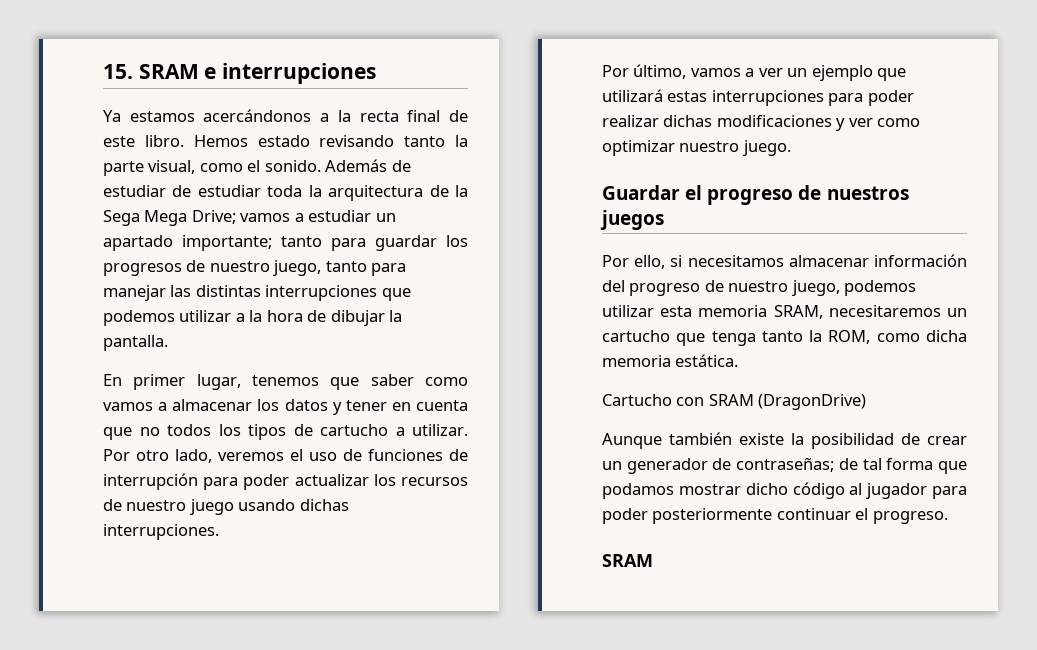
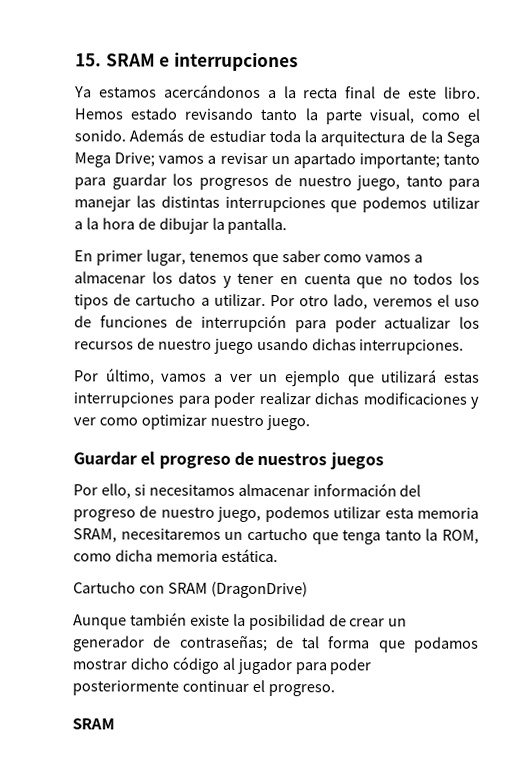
[172,185,261,197] de estudiar -> (266, 136) none
[308,210,372,222] estudiar -> [219,152,268,165] revisar

